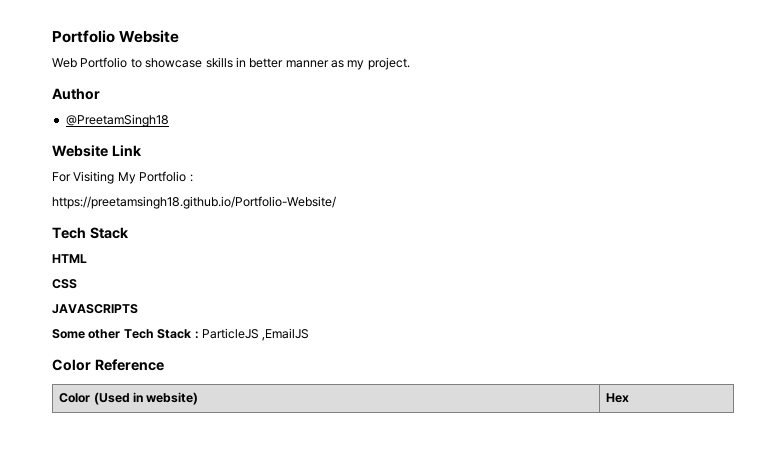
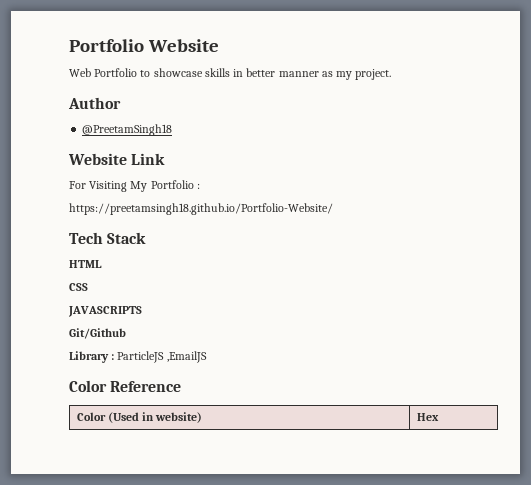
[52,329,192,339] Some other Tech Stack -> [69,328,126,339] [69,351,109,363] Git/Github // Library

